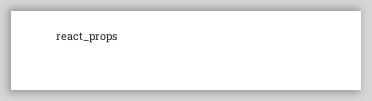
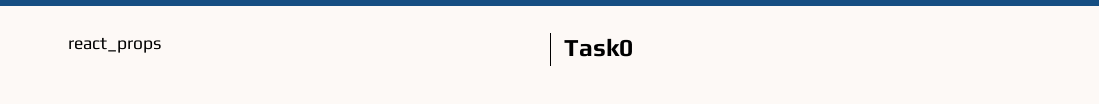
(117, 37) none -> [564,38,633,57] // Task0

